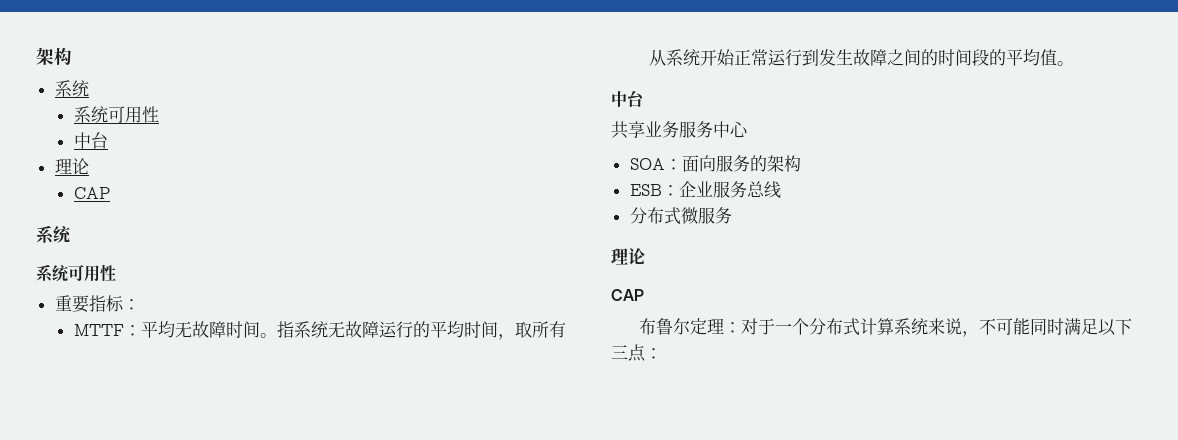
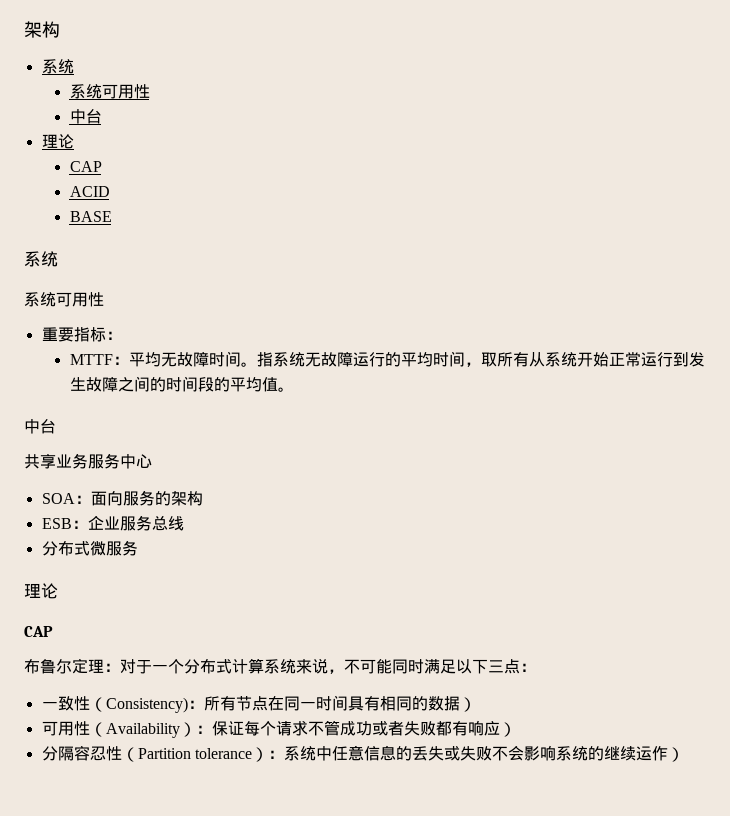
(110, 193) none -> [69,186,110,197] [69,211,112,222] // ACID // BASE
(662, 353) none -> [41,695,476,713] [41,720,516,738] [41,745,684,762] // 一致性（Consistency)：所有节点在同一时间具有相同的数据） // 可用性（Availability）：保证每个请求不管成功或者失败都有响应） // 分隔容忍性（Partition tolerance）：系统中任意信息的丢失或失败不会影响系统的继续运作）

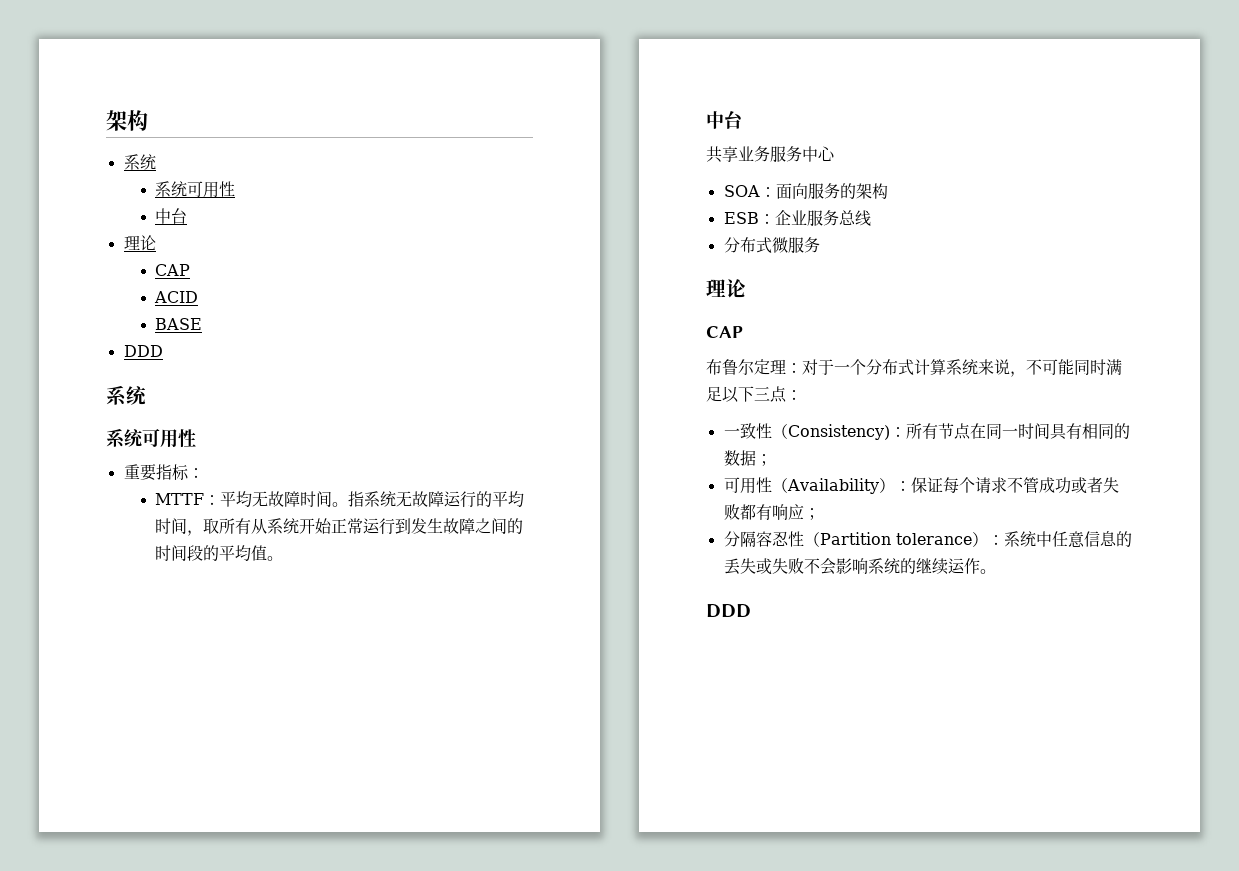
(112, 216) none -> [123,345,163,357] // DDD
[459,697,476,712] ） -> [755,454,772,466] ；
[499,722,516,737] ） -> [803,508,820,520] ；
[667,747,684,762] ） -> [979,569,996,574] [706,604,751,618] 。 // DDD

